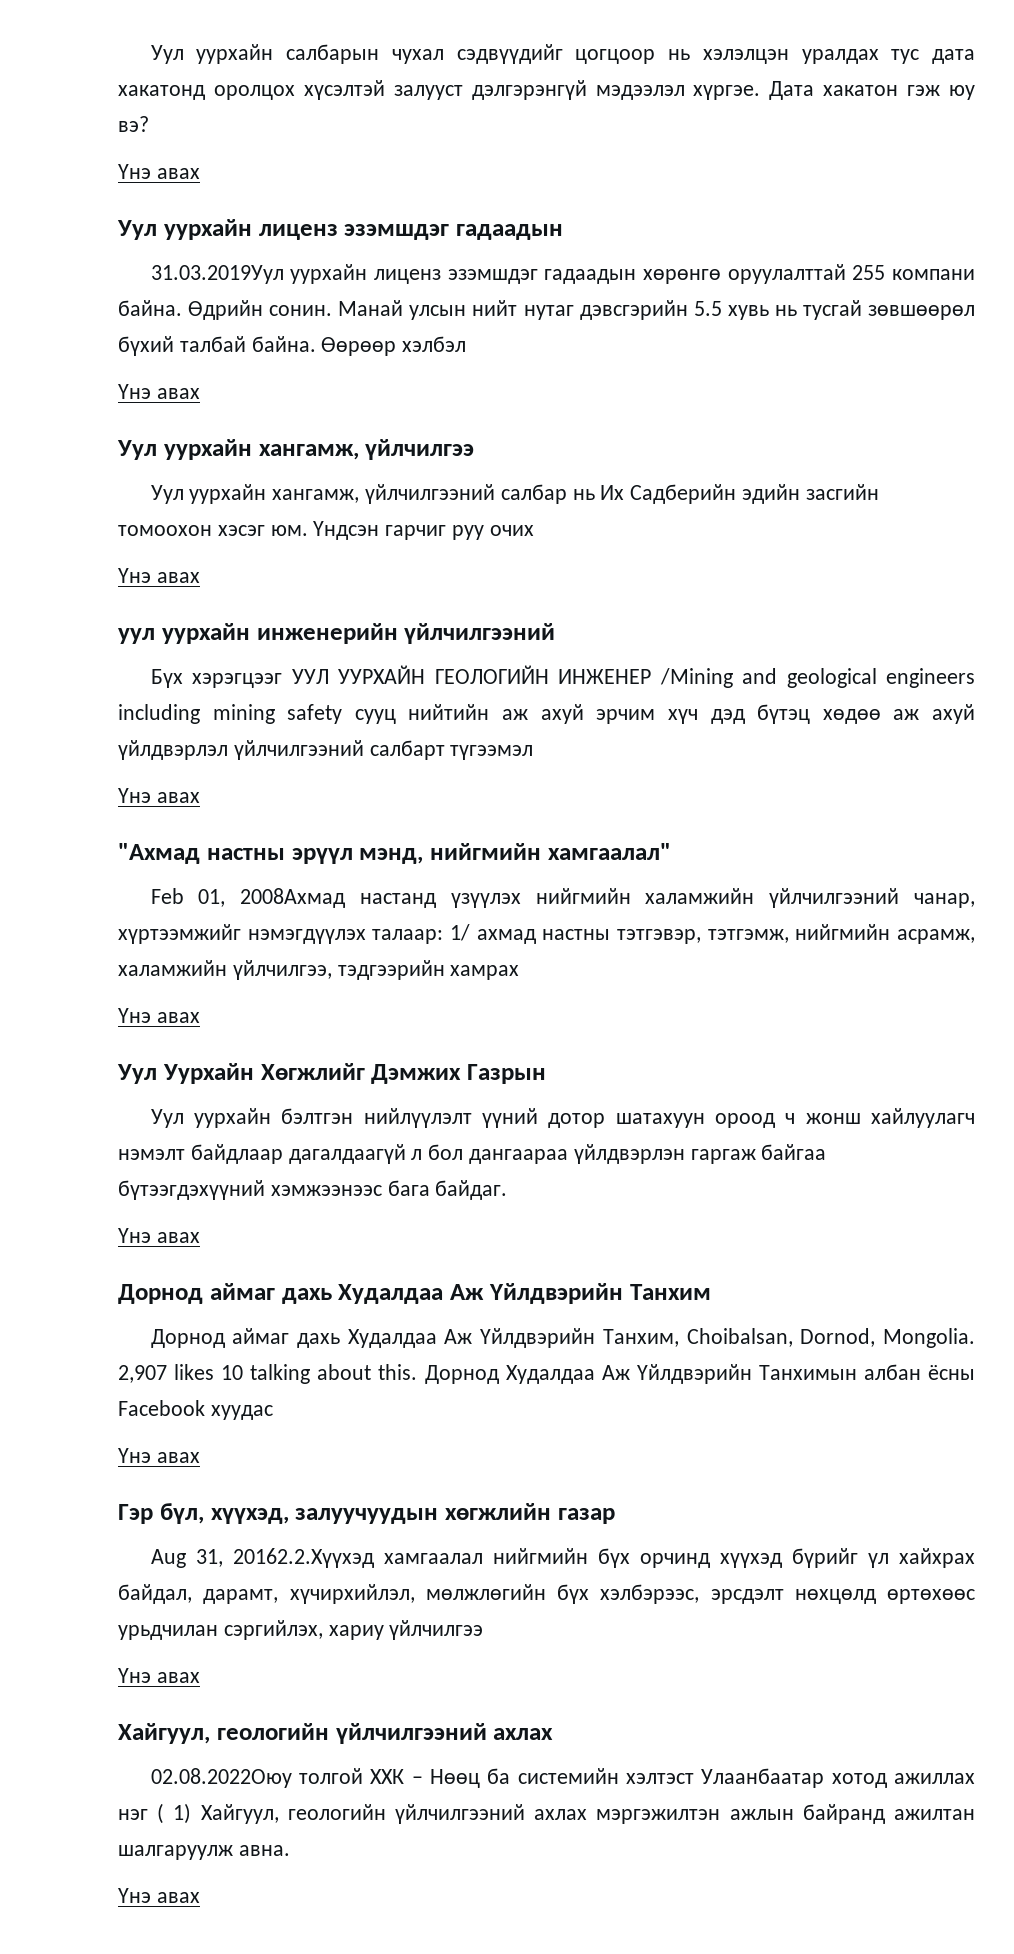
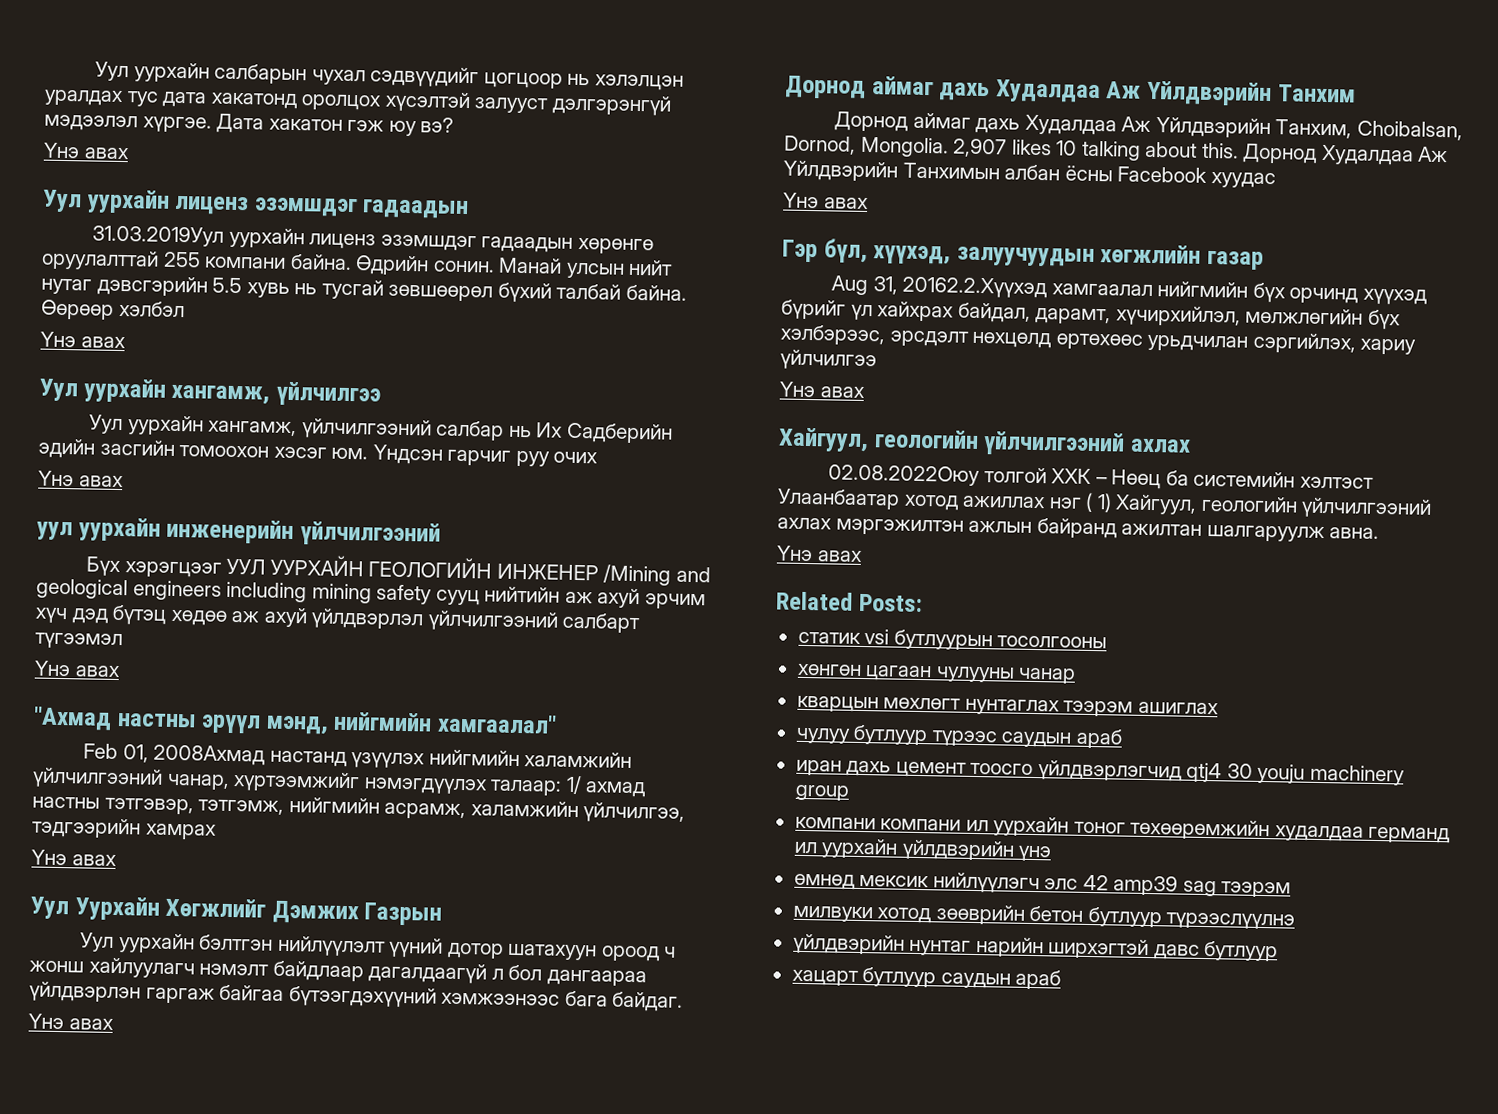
(200, 1897) none -> [776,591,923,613] [797,629,1108,651] [796,663,1077,684] [796,695,1219,717] [795,724,1123,749] [795,759,1405,786] [794,784,850,801] [794,816,1451,844] [793,838,1052,862] [793,872,1292,898] [792,904,1296,930] [792,933,1279,962] [791,967,1062,990] // Related Posts: // статик vsi бутлуурын тосолгооны // хөнгөн цагаан чулууны чанар // кварцын мөхлөгт нунтаглах тээрэм ашиглах // чулуу бутлуур түрээс саудын араб // иран дахь цемент тоосго үйлдвэрлэгчид qtj4 30 youju machinery group // компани компани ил уурхайн тоног төхөөрөмжийн худалдаа германд ил уурхайн үйлдвэрийн үнэ // өмнөд мексик нийлүүлэгч элс 42 amp39 sag тээрэм // милвуки хотод зөөврийн бетон бутлуур түрээслүүлнэ // үйлдвэрийн нунтаг нарийн ширхэгтэй давс бутлуур // хацарт бутлуур саудын араб

